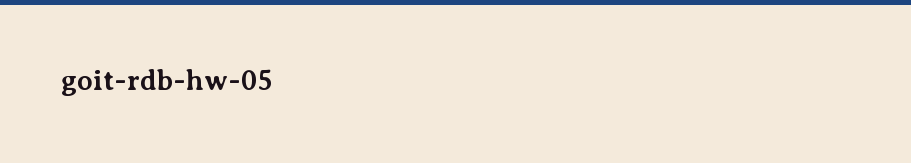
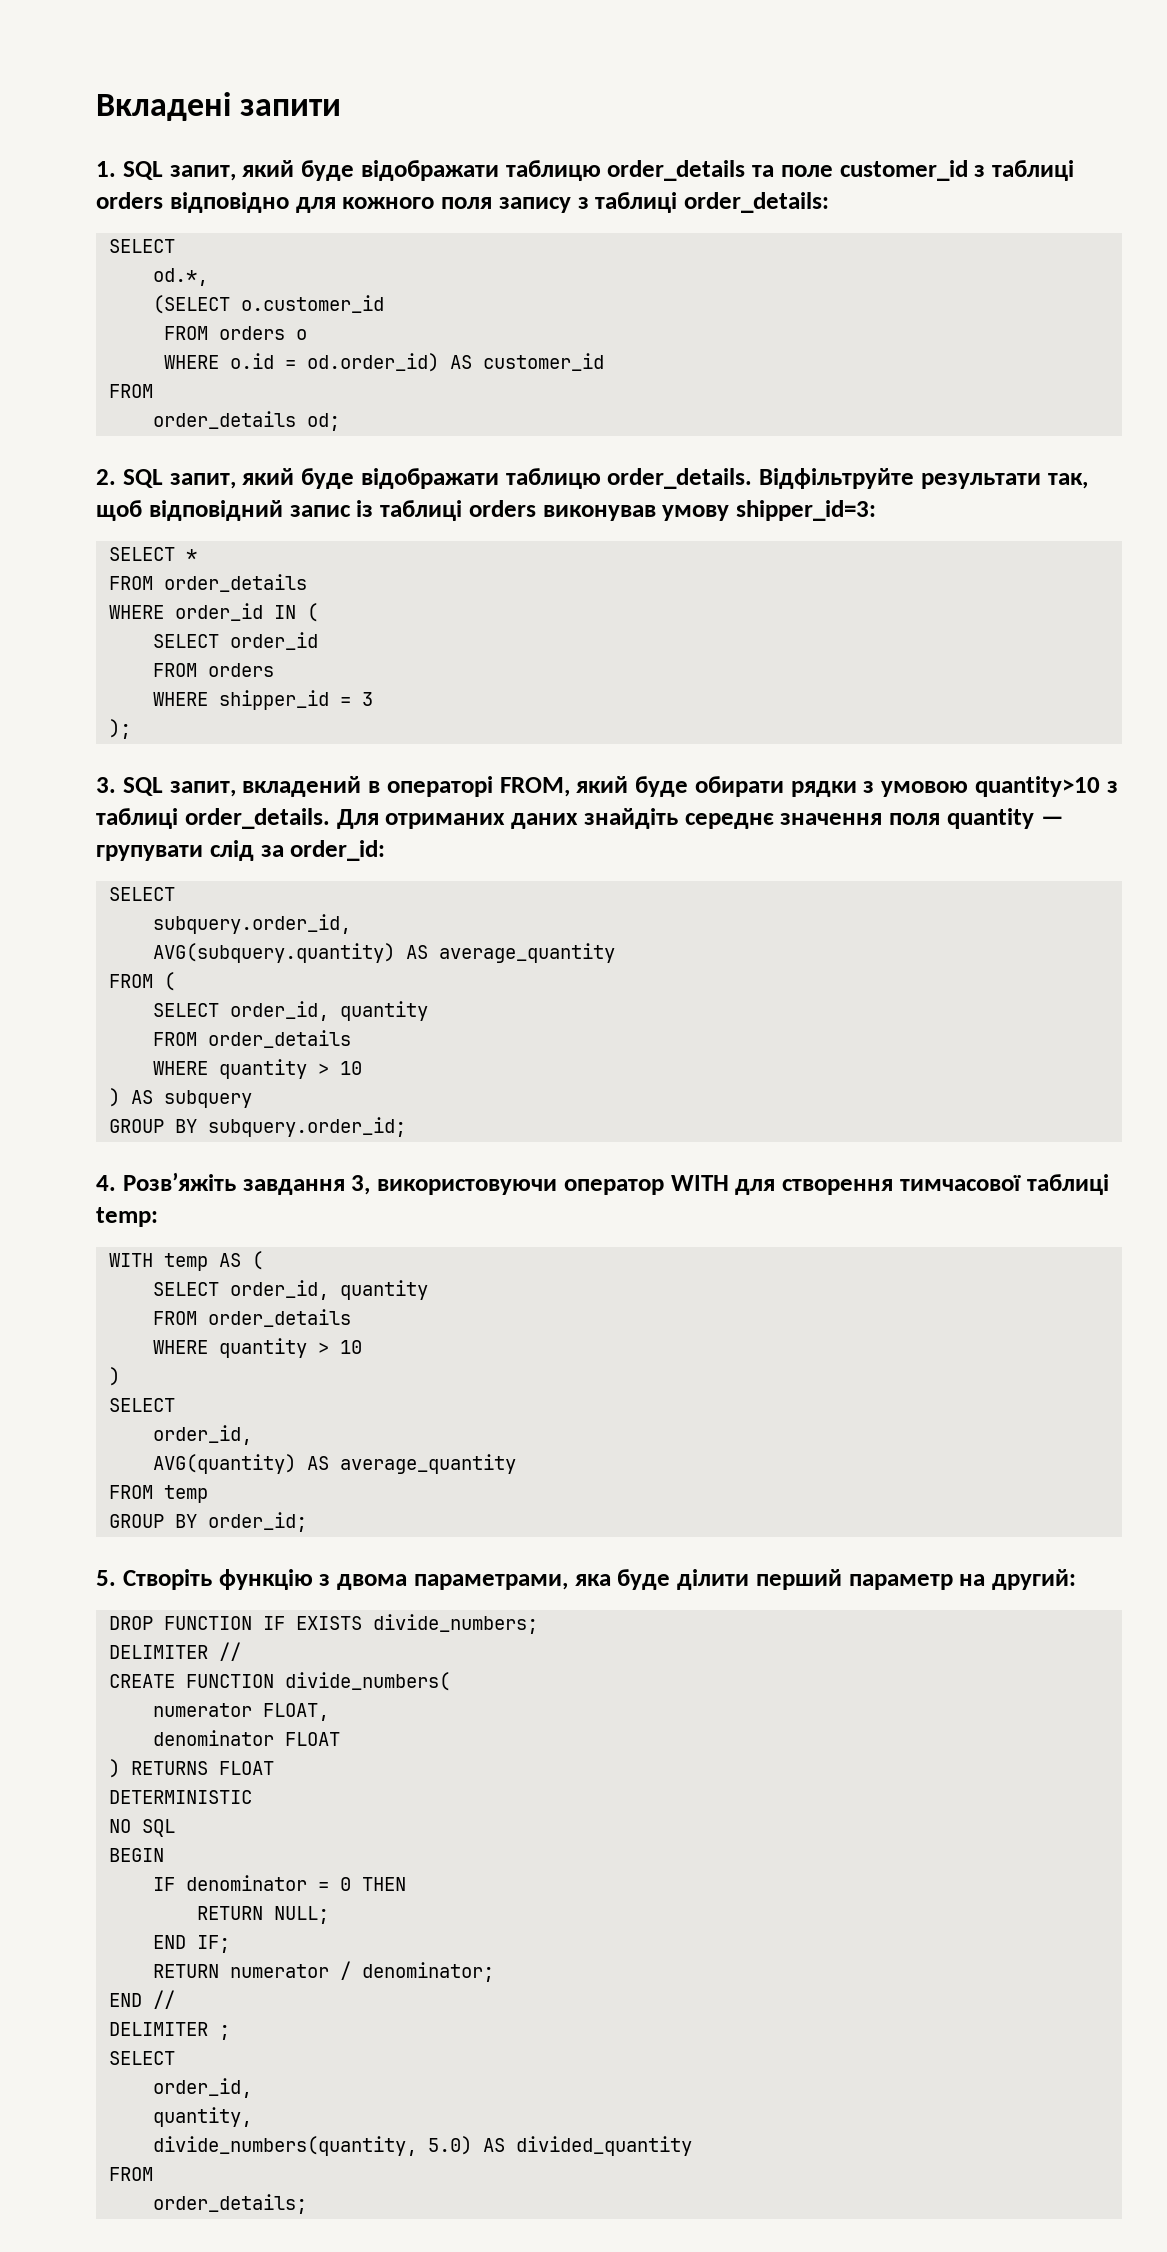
[61,69,273,96] goit-rdb-hw-05 -> [96,92,342,121] [96,160,1074,181] [96,192,829,213] [108,239,175,253] [152,268,208,286] [152,295,384,314] [163,326,307,340] [163,353,604,372] [108,384,153,398] [152,411,340,431] [96,468,1088,489] [96,500,876,521] [108,547,197,561] [108,574,307,592] [108,603,318,622] [152,632,318,650] [152,663,274,677] [152,690,373,710] [108,719,131,739] [96,776,1118,797] [96,808,1064,829] [96,840,386,861] [108,887,175,901] [152,914,351,934] [152,943,615,963] [108,972,175,991] [152,1001,428,1021] [152,1030,351,1048] [152,1059,362,1079] [108,1088,252,1108] [108,1117,406,1137] [96,1172,1109,1195] [96,1207,158,1227] [108,1251,263,1271] [152,1280,428,1300] [152,1309,351,1327] [152,1338,362,1358] [108,1367,120,1386] [108,1398,175,1412] [152,1425,252,1445] [152,1454,516,1474] [108,1485,208,1503] [108,1512,307,1532] [96,1569,1076,1590] [108,1614,538,1634] [108,1642,241,1661] [108,1672,450,1691] [152,1703,329,1721] [152,1730,340,1746] [108,1759,274,1778] [108,1790,252,1804] [108,1819,175,1837] [108,1848,164,1862] [152,1875,406,1891] [196,1906,329,1924] [152,1935,230,1953] [152,1961,494,1982] [108,1990,175,2009] [108,2022,230,2040] [108,2051,175,2065] [152,2078,252,2098] [152,2107,252,2127] [152,2136,692,2156] [108,2167,153,2181] [152,2194,307,2214] Вкладені запити // 1. SQL запит, який буде відображати таблицю order_details та поле customer_id з таблиці orders відповідно для кожного поля запису з таблиці order_details: // SELECT // od.*, // (SELECT o.customer_id // FROM orders o // WHERE o.id = od.order_id) AS customer_id // FROM // order_details od; // 2. SQL запит, який буде відображати таблицю order_details. Відфільтруйте результати так, щоб відповідний запис із таблиці orders виконував умову shipper_id=3: // SELECT * // FROM order_details // WHERE order_id IN ( // SELECT order_id // FROM orders // WHERE shipper_id = 3 // ); // 3. SQL запит, вкладений в операторі FROM, який буде обирати рядки з умовою quantity>10 з таблиці order_details. Для отриманих даних знайдіть середнє значення поля quantity — групувати слід за order_id: // SELECT // subquery.order_id, // AVG(subquery.quantity) AS average_quantity // FROM ( // SELECT order_id, quantity // FROM order_details // WHERE quantity > 10 // ) AS subquery // GROUP BY subquery.order_id; // 4. Розв’яжіть завдання 3, використовуючи оператор WITH для створення тимчасової таблиці temp: // WITH temp AS ( // SELECT order_id, quantity // FROM order_details // WHERE quantity > 10 // ) // SELECT // order_id, // AVG(quantity) AS average_quantity // FROM temp // GROUP BY order_id; // 5. Створіть функцію з двома параметрами, яка буде ділити перший параметр на другий: // DROP FUNCTION IF EXISTS divide_numbers; // DELIMITER // // CREATE FUNCTION divide_numbers( // numerator FLOAT, // denominator FLOAT // ) RETURNS FLOAT // DETERMINISTIC // NO SQL // BEGIN // IF denominator = 0 THEN // RETURN NULL; // END IF; // RETURN numerator / denominator; // END // // DELIMITER ; // SELECT // order_id, // quantity, // divide_numbers(quantity, 5.0) AS divided_quantity // FROM // order_details;

